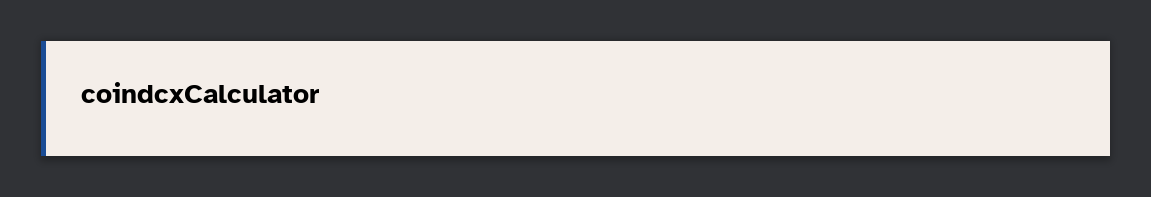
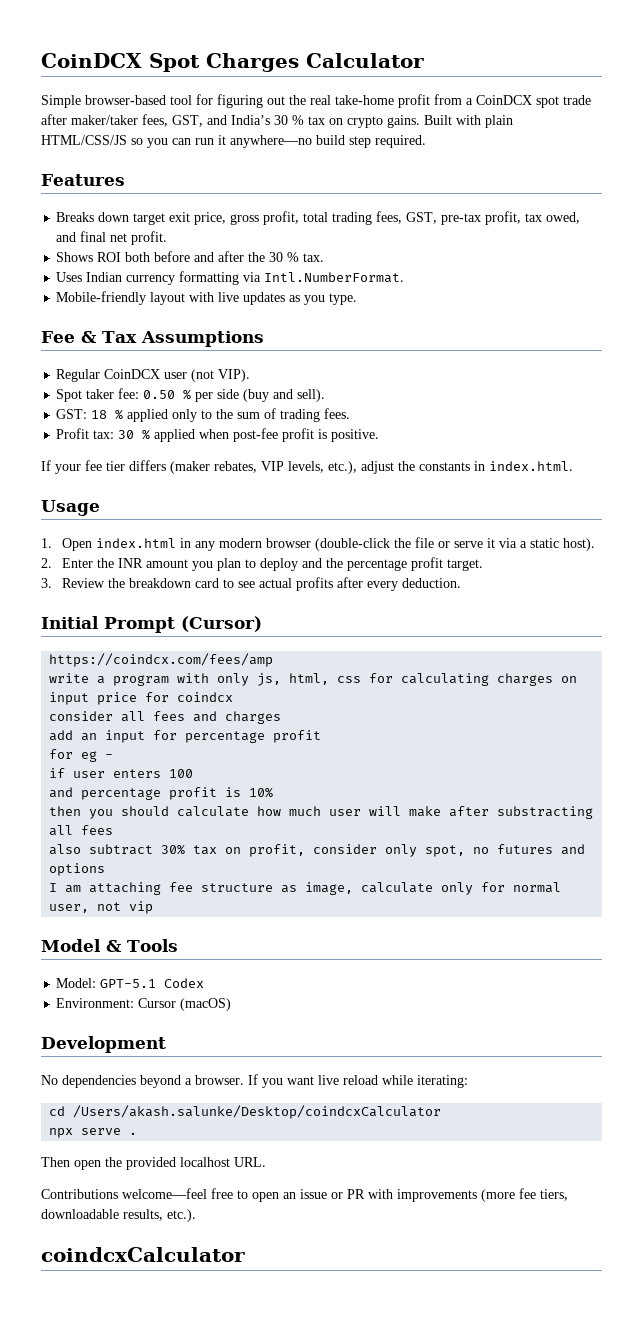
(81, 92) none -> [41,53,424,72] [41,94,591,108] [41,114,513,128] [41,135,426,148] [41,174,125,186] [56,211,581,225] [56,231,168,245] [56,251,325,262] [56,271,405,285] [56,291,358,305] [41,331,264,347] [56,369,251,382] [56,388,326,402] [56,408,351,422] [56,428,380,442] [41,460,573,474] [41,500,100,516] [41,537,596,551] [41,557,484,571] [41,577,462,591] [41,616,262,633] [49,653,274,667] [49,673,578,686] [49,692,234,705] [49,711,282,724] [49,730,322,743] [49,749,114,762] [49,768,194,778] [49,787,274,800] [49,806,594,819] [49,825,114,836] [49,844,586,857] [49,863,106,876] [49,882,562,895] [49,901,154,914] [41,939,178,952] [56,978,205,988] [56,998,232,1011] [41,1036,166,1053] [41,1074,468,1088] [49,1105,442,1119] [49,1128,138,1138] [41,1157,266,1170] [41,1188,568,1202] [41,1209,196,1222] CoinDCX Spot Charges Calculator // Simple browser-based tool for figuring out the real take-home profit from a CoinDCX spot trade after maker/taker fees, GST, and India’s 30 % tax on crypto gains. Built with plain HTML/CSS/JS so you can run it anywhere—no build step required. // Features // Breaks down target exit price, gross profit, total trading fees, GST, pre-tax profit, tax owed, and final net profit. // Shows ROI both before and after the 30 % tax. // Uses Indian currency formatting via Intl.NumberFormat. // Mobile-friendly layout with live updates as you type. // Fee & Tax Assumptions // Regular CoinDCX user (not VIP). // Spot taker fee: 0.50 % per side (buy and sell). // GST: 18 % applied only to the sum of trading fees. // Profit tax: 30 % applied when post-fee profit is positive. // If your fee tier differs (maker rebates, VIP levels, etc.), adjust the constants in index.html. // Usage // 1. Open index.html in any modern browser (double-click the file or serve it via a static host). // 2. Enter the INR amount you plan to deploy and the percentage profit target. // 3. Review the breakdown card to see actual profits after every deduction. // Initial Prompt (Cursor) // https://coindcx.com/fees/amp // write a program with only js, html, css for calculating charges on input price for coindcx // consider all fees and charges // add an input for percentage profit // for eg - // if user enters 100 // and percentage profit is 10% // then you should calculate how much user will make after substracting all fees // also subtract 30% tax on profit, consider only spot, no futures and options // I am attaching fee structure as image, calculate only for normal user, not vip // Model & Tools // Model: GPT-5.1 Codex // Environment: Cursor (macOS) // Development // No dependencies beyond a browser. If you want live reload while iterating: // cd /Users/akash.salunke/Desktop/coindcxCalculator // npx serve . // Then open the provided localhost URL. // Contributions welcome—feel free to open an issue or PR with improvements (more fee tiers, downloadable results, etc.). //

